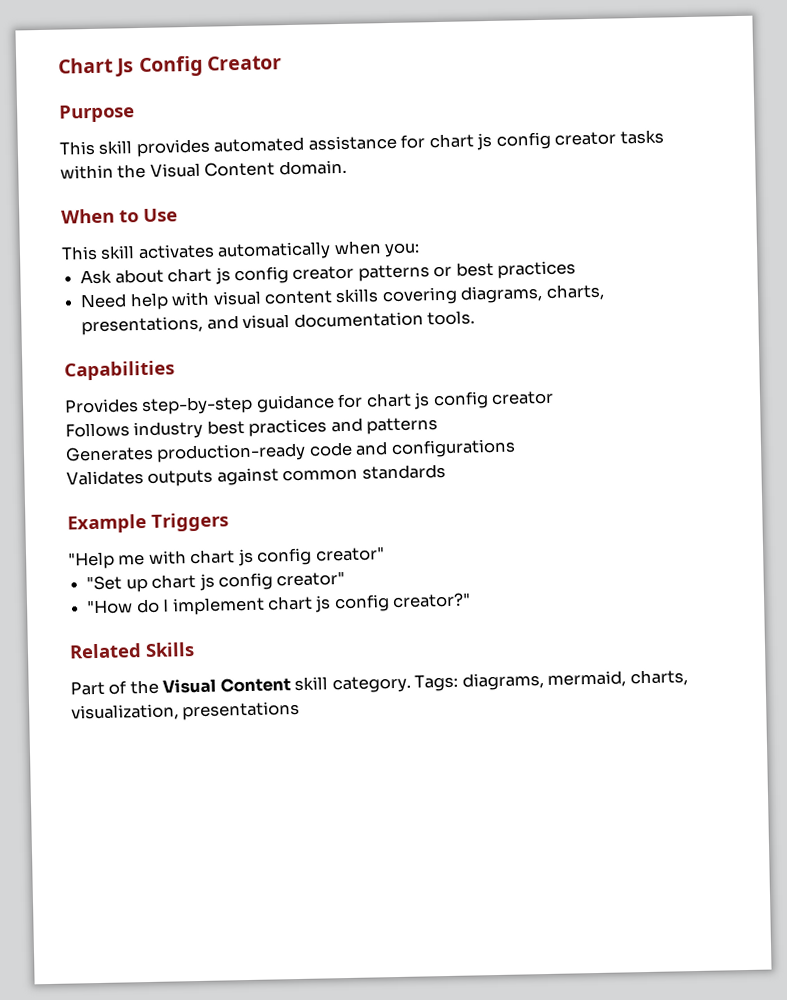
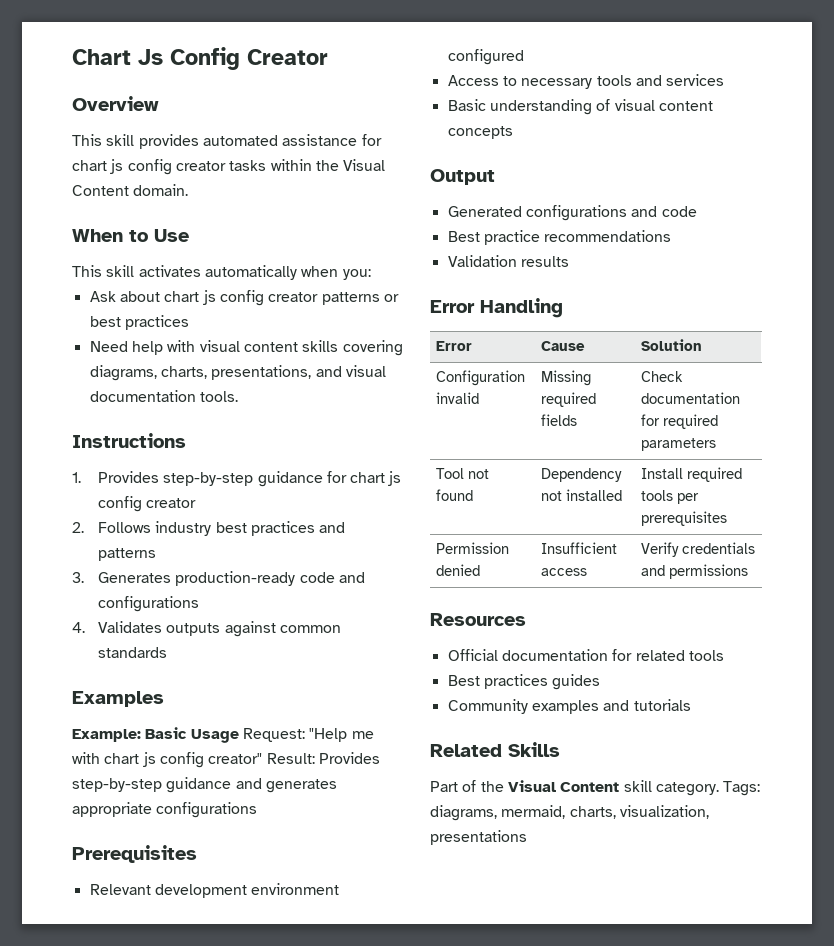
[59,104,135,123] Purpose -> [72,96,159,111] Overview
[64,360,175,381] Capabilities // -> [72,433,186,448] [72,472,81,483] Instructions // 1.
(555, 398) none -> [72,522,84,533] 2.
(439, 426) none -> [72,572,84,583] 3.
(516, 448) none -> [72,622,85,633] 4.
[67,512,229,534] Example Triggers // -> [72,691,164,707] [72,727,305,743] Examples // Example: Basic Usage Request:
[86,570,346,593] [86,592,472,616] // "Set up chart js config creator" // "How do I implement chart js config creator?" -> [266,752,380,764] [72,777,337,793] [72,802,258,818] [72,845,197,863] [89,883,340,898] [447,49,524,65] [447,74,725,89] [447,99,713,115] [447,126,513,139] [430,169,495,185] [447,205,697,221] [447,230,672,245] [447,255,569,267] [430,298,563,318] [436,341,473,351] [541,341,586,351] [641,339,703,351] [436,370,526,386] [436,392,480,404] [541,370,592,386] [541,392,597,407] [541,414,578,426] [641,371,684,382] [641,392,741,404] [641,414,719,429] [641,438,717,451] [436,468,490,479] [436,489,474,501] [541,468,623,482] [541,489,623,501] [641,467,743,482] [641,490,700,504] [641,511,728,526] [436,542,510,554] [436,564,481,576] [541,542,618,554] [541,568,588,576] [641,542,756,557] [641,564,749,579] [430,613,526,626] [447,649,724,661] [447,674,601,690] [447,699,691,714] Result: Provides step-by-step guidance and generates appropriate configurations // Prerequisites // Relevant development environment configured // Access to necessary tools and services // Basic understanding of visual content concepts // Output // Generated configurations and code // Best practice recommendations // Validation results // Error Handling // Error | Cause | Solution // Configuration invalid | Missing required fields | Check documentation for required parameters // Tool not found | Dependency not installed | Install required tools per prerequisites // Permission denied | Insufficient access | Verify credentials and permissions // Resources // Official documentation for related tools // Best practices guides // Community examples and tutorials

